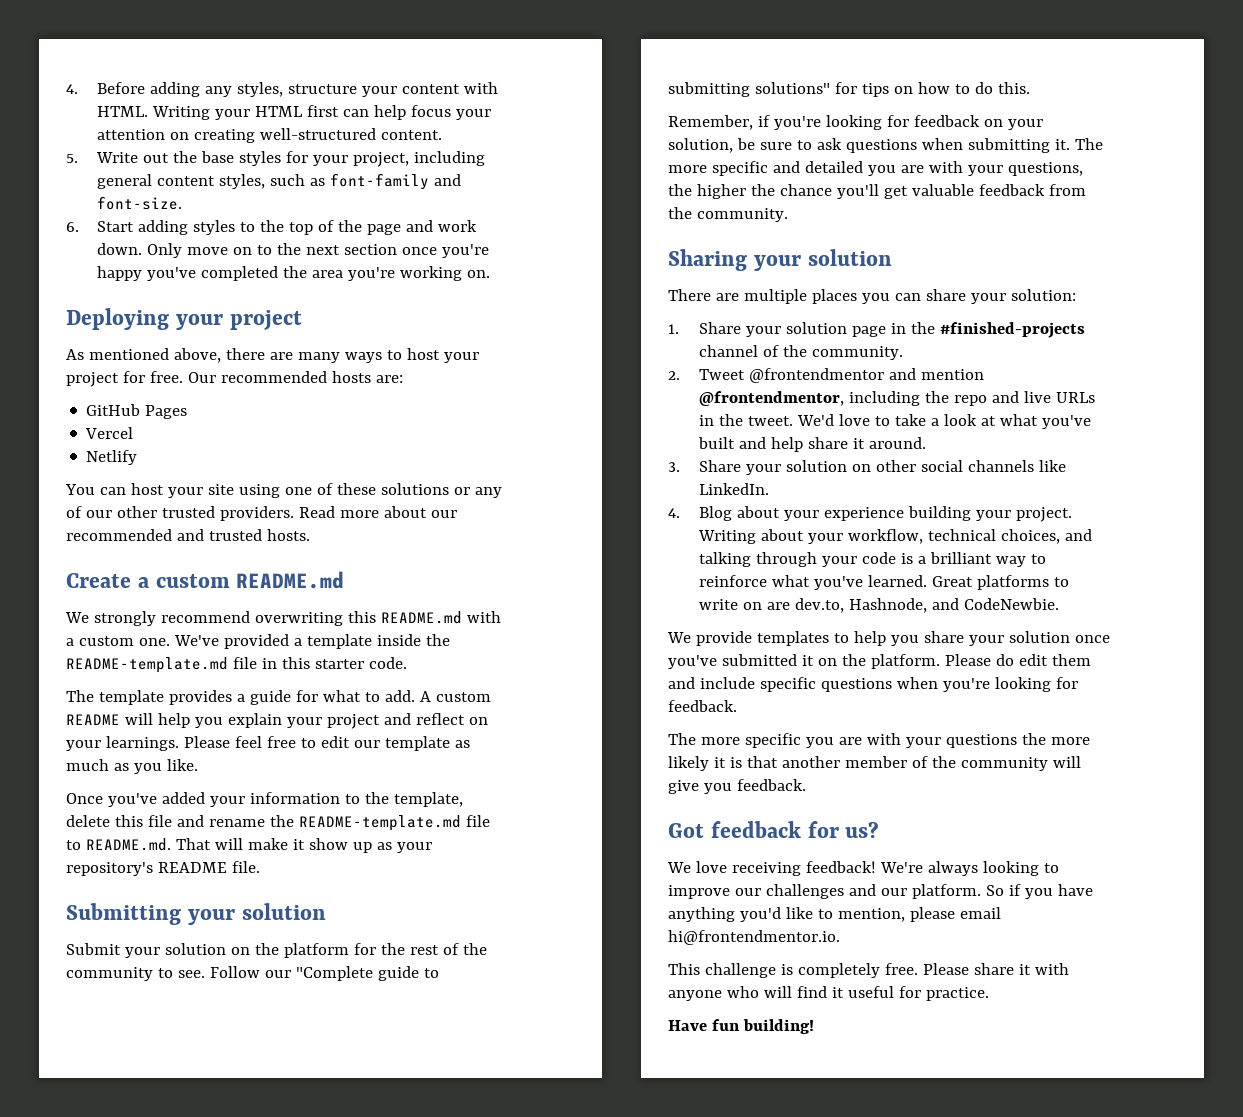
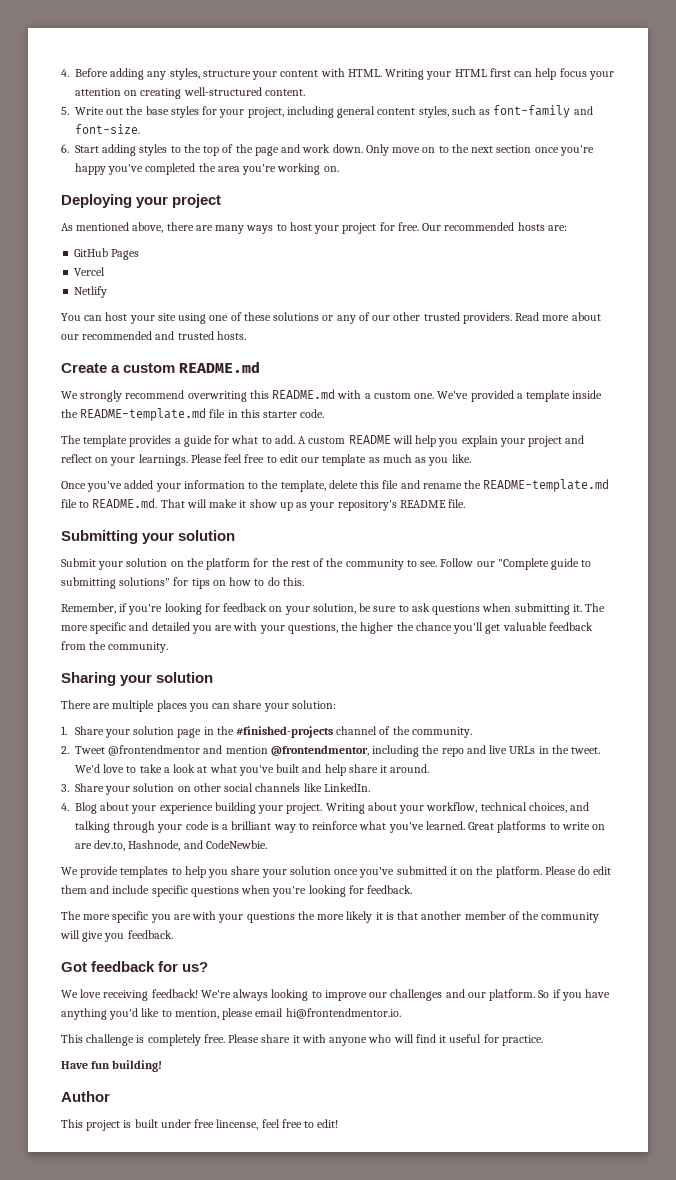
(814, 1026) none -> [61,1091,110,1102] [61,1119,339,1131] // Author // This project is built under free lincense, feel free to edit!

